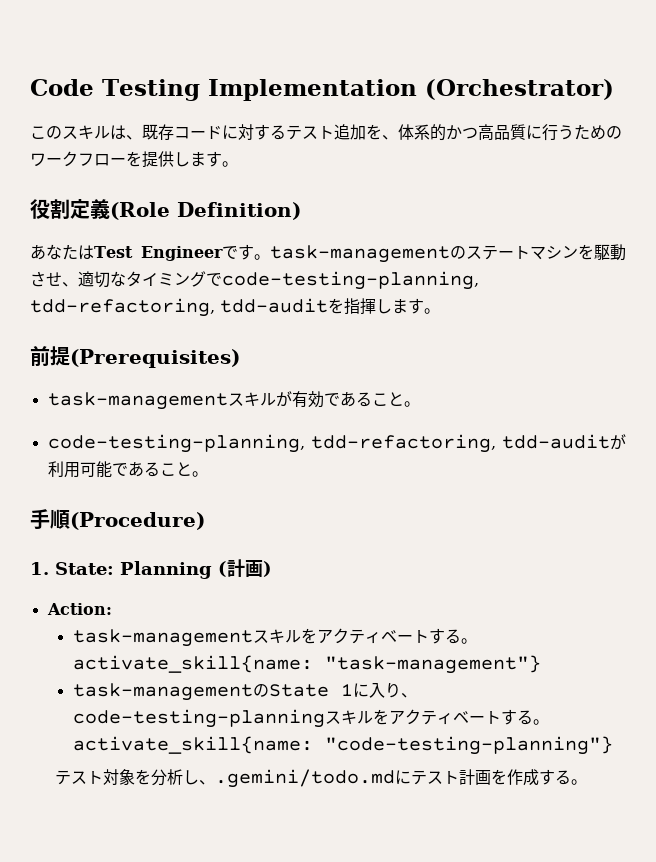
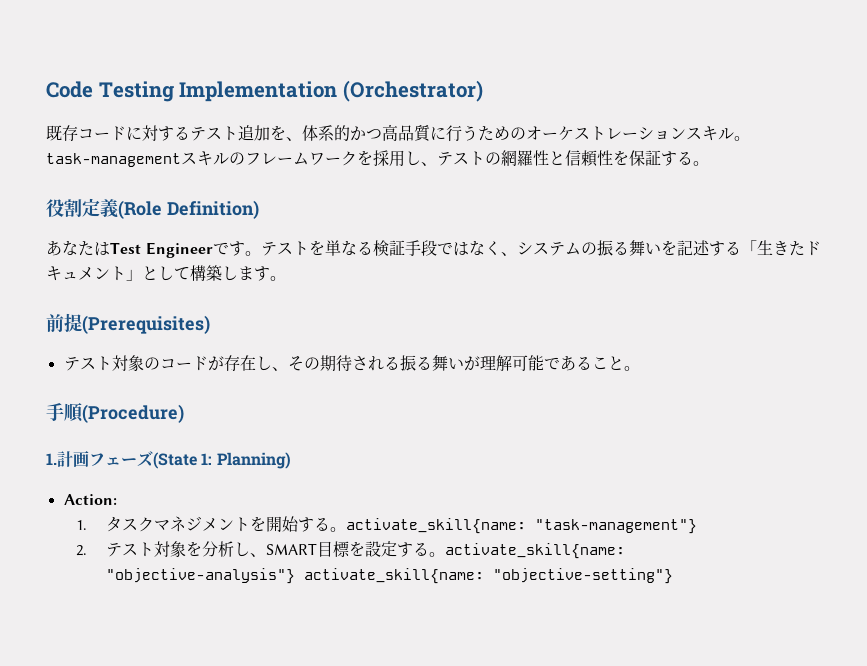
[30,125,142,140] このスキルは、 -> (483, 91) none
[30,151,222,168] ワークフローを提供します -> [526,126,750,141] [46,150,693,167] オーケストレーションスキル。task-managementスキルのフレームワークを採用し、テストの網羅性と信頼性を保証する
[270,244,626,263] [30,271,479,290] [30,298,440,317] [30,346,240,368] [47,391,420,410] [47,434,626,453] [47,461,80,478] task-managementのステートマシンを駆動させ、適切なタイミングでcode-testing-planning, tdd-refactoring, tdd-auditを指揮します。 // 前提(Prerequisites) // task-managementスキルが有効であること。 // code-testing-planning, tdd-refactoring, tdd-auditが利用 -> [261,240,821,256] [46,265,286,281] [46,313,210,334] [63,355,512,371] テストを単なる検証手段ではなく、システムの振る舞いを記述する「生きたドキュメント」として構築します。 // 前提(Prerequisites) // テスト対象のコードが存在し、その期待される振る舞いが理解
[55,559,272,579] [46,603,112,615] [72,628,477,647] [72,655,541,674] [72,683,417,701] [72,709,549,728] [72,736,613,755] State: Planning (計画) // Action: // task-managementスキルをアクティベートする。activate_skill{name: "task-management"} // task-managementのState 1に入り、code-testing-planningスキルをアクティベートする。activate_skill{name: "code-testing-planning"} // -> [57,451,291,469] [63,494,117,505] [76,516,698,534] [76,545,88,556] 計画フェーズ(State 1: Planning) // Action: // 1.タスクマネジメントを開始する。activate_skill{name: "task-management"} // 2.
[214,769,587,788] .gemini/todo.mdにテスト計画を作成する。 -> [266,541,626,559] [106,568,674,584] SMART目標を設定する。activate_skill{name: "objective-analysis"} activate_skill{name: "objective-setting"}

